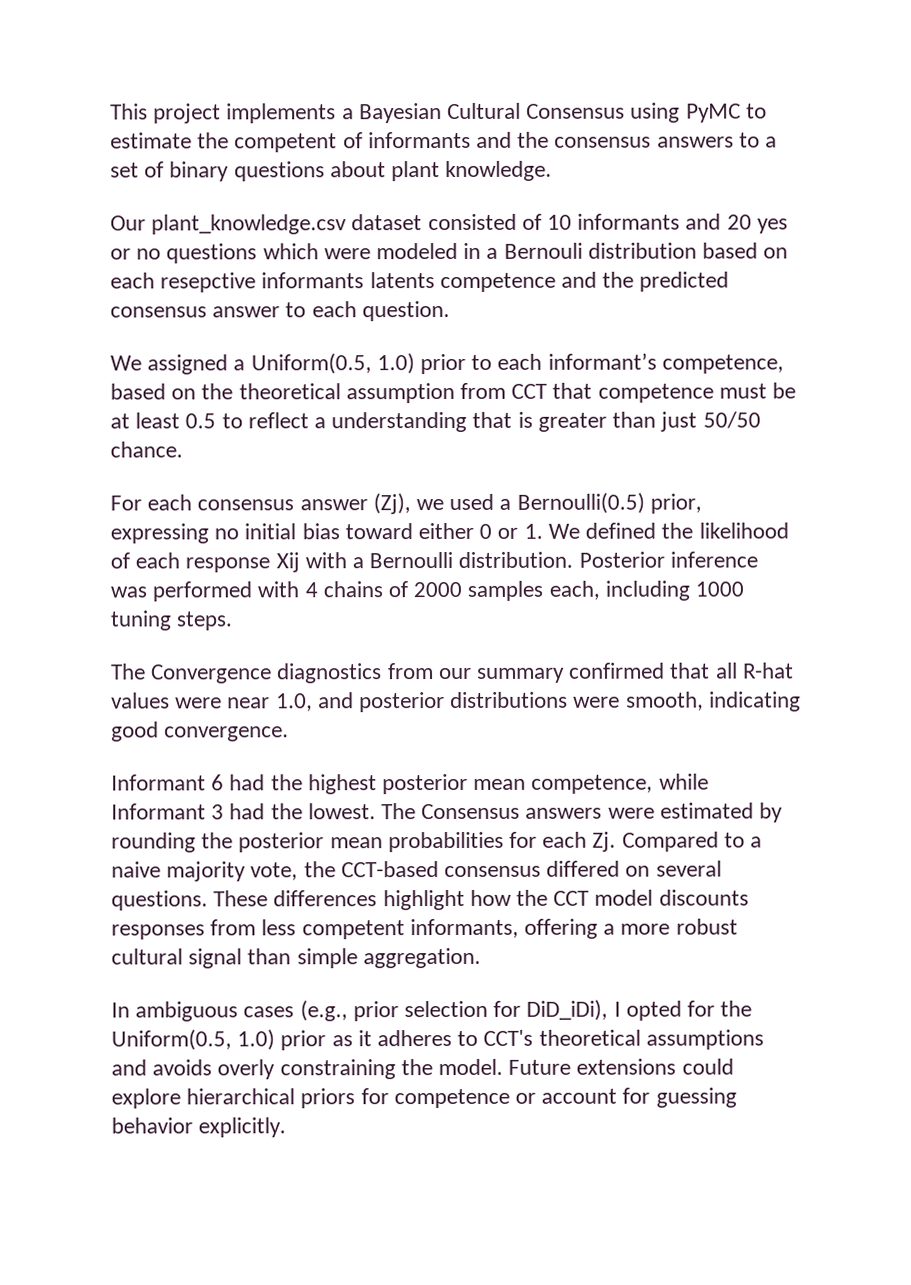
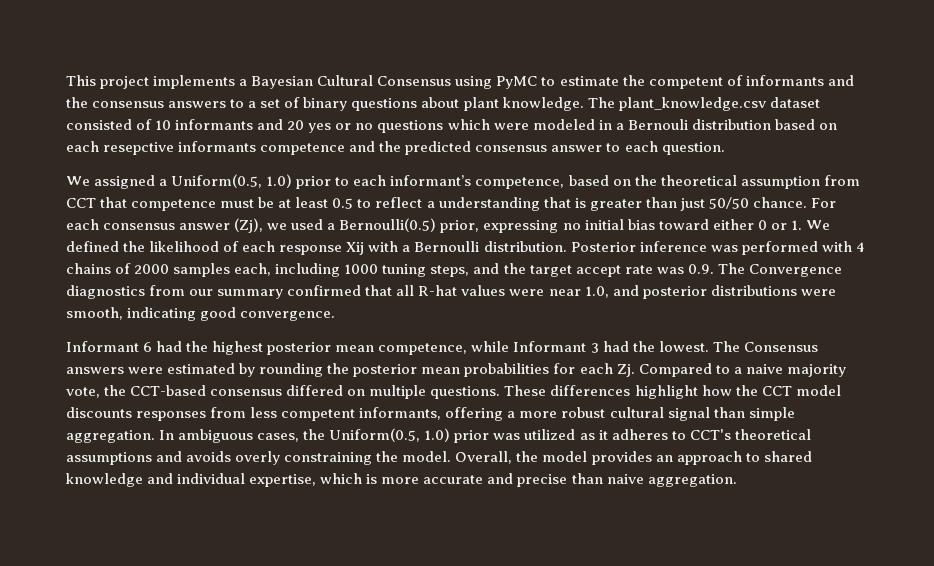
[110,215,146,231] // Our -> [587,97,615,108] The
[369,272,435,289] latents -> (257, 146) none
(183, 449) // -> (807, 202) none
[176,611,233,631] steps. // -> [430,263,714,277] steps, and the target accept rate was 0.9.
[655,860,722,877] several -> [369,385,427,399] multiple
(481, 958) // -> (155, 436) none
[243,999,716,1022] cases (e.g., prior selection for DiD_iDi), I opted for -> [257,433,300,442] cases,
(327, 1040) none -> [493,429,576,440] was utilized
[508,1058,734,1075] [111,1087,737,1109] [111,1117,287,1138] Future extensions could explore hierarchical priors for competence or account for guessing behavior explicitly. -> [455,451,812,465] [66,473,737,487] Overall, the model provides an approach to shared knowledge and individual expertise, which is more accurate and precise than naive aggregation.

